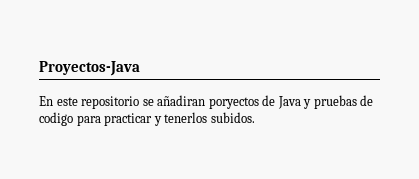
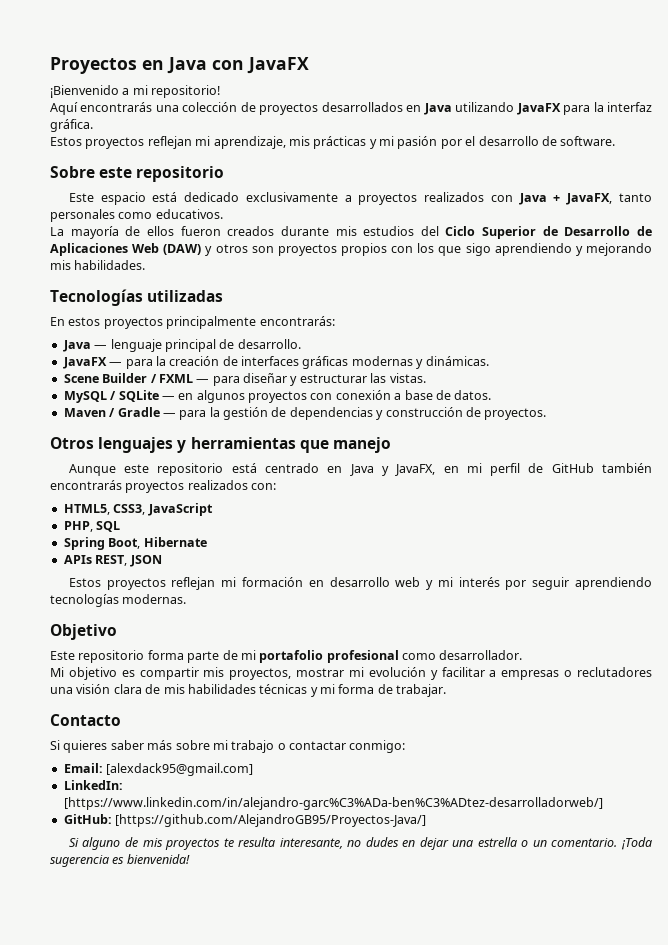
[39,61,140,76] [39,95,374,109] [39,112,255,126] Proyectos-Java // En este repositorio se añadiran poryectos de Java y pruebas de codigo para practicar y tenerlos subidos. -> [50,57,309,74] [50,85,221,98] [50,102,652,115] [50,119,93,132] [50,136,616,149] [50,166,225,182] [68,192,653,205] [50,209,223,222] [50,226,653,239] [50,243,652,256] [50,260,146,270] [50,289,224,306] [50,316,335,329] [62,339,301,352] [62,356,489,369] [63,373,426,386] [63,390,492,403] [63,407,547,420] [50,437,391,453] [68,463,652,476] [50,480,277,493] [63,503,213,516] [63,521,121,532] [63,537,207,550] [63,555,162,567] [68,577,652,590] [50,594,187,607] [50,624,117,640] [50,650,523,663] [50,667,652,680] [50,684,447,697] [50,714,121,726] [50,740,406,753] [63,763,254,776] [63,780,123,790] [63,797,603,810] [63,814,427,827] [68,837,652,850] [50,854,190,867] Proyectos en Java con JavaFX // ¡Bienvenido a mi repositorio! // Aquí encontrarás una colección de proyectos desarrollados en Java utilizando JavaFX para la interfaz gráfica. // Estos proyectos reflejan mi aprendizaje, mis prácticas y mi pasión por el desarrollo de software. // Sobre este repositorio // Este espacio está dedicado exclusivamente a proyectos realizados con Java + JavaFX, tanto personales como educativos. // La mayoría de ellos fueron creados durante mis estudios del Ciclo Superior de Desarrollo de Aplicaciones Web (DAW) y otros son proyectos propios con los que sigo aprendiendo y mejorando mis habilidades. // Tecnologías utilizadas // En estos proyectos principalmente encontrarás: // Java — lenguaje principal de desarrollo. // JavaFX — para la creación de interfaces gráficas modernas y dinámicas. // Scene Builder / FXML — para diseñar y estructurar las vistas. // MySQL / SQLite — en algunos proyectos con conexión a base de datos. // Maven / Gradle — para la gestión de dependencias y construcción de proyectos. // Otros lenguajes y herramientas que manejo // Aunque este repositorio está centrado en Java y JavaFX, en mi perfil de GitHub también encontrarás proyectos realizados con: // HTML5, CSS3, JavaScript // PHP, SQL // Spring Boot, Hibernate // APIs REST, JSON // Estos proyectos reflejan mi formación en desarrollo web y mi interés por seguir aprendiendo tecnologías modernas. // Objetivo // Este repositorio forma parte de mi portafolio profesional como desarrollador. // Mi objetivo es compartir mis proyectos, mostrar mi evolución y facilitar a empresas o reclutadores una visión clara de mis habilidades técnicas y mi forma de trabajar. // Contacto // Si quieres saber más sobre mi trabajo o contactar conmigo: // Email: [alexdack95@gmail.com] // LinkedIn: [https://www.linkedin.com/in/alejandro-garc%C3%ADa-ben%C3%ADtez-desarrolladorweb/] // GitHub: [https://github.com/AlejandroGB95/Proyectos-Java/] // Si alguno de mis proyectos te resulta interesante, no dudes en dejar una estrella o un comentario. ¡Toda sugerencia es bienvenida!

